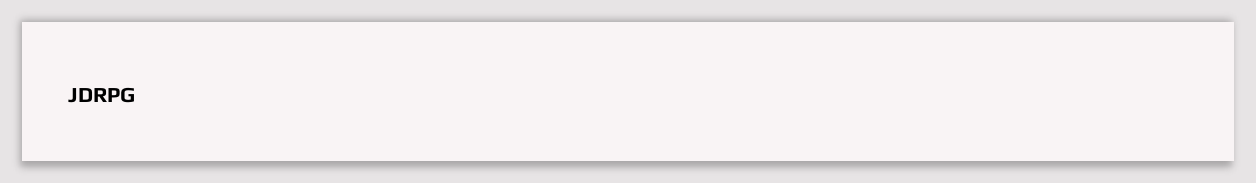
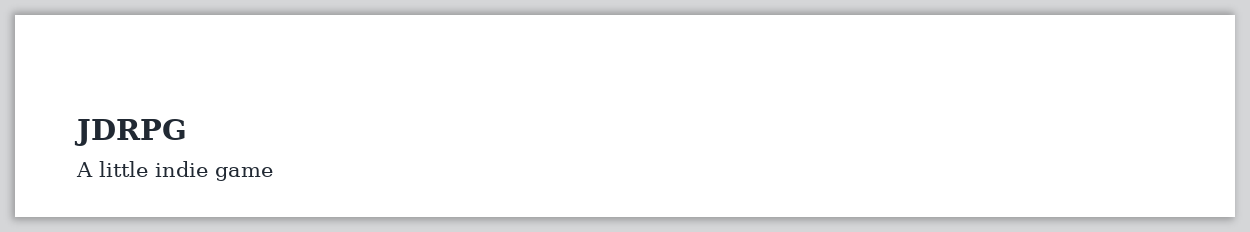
(135, 95) none -> [76,161,273,181] // A little indie game

